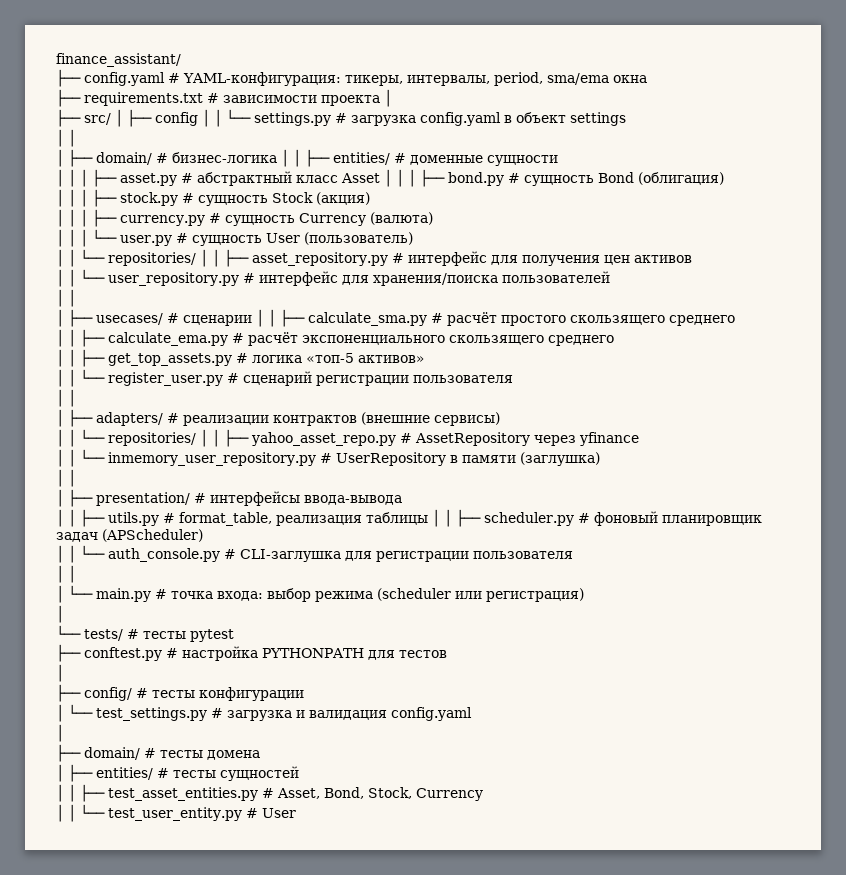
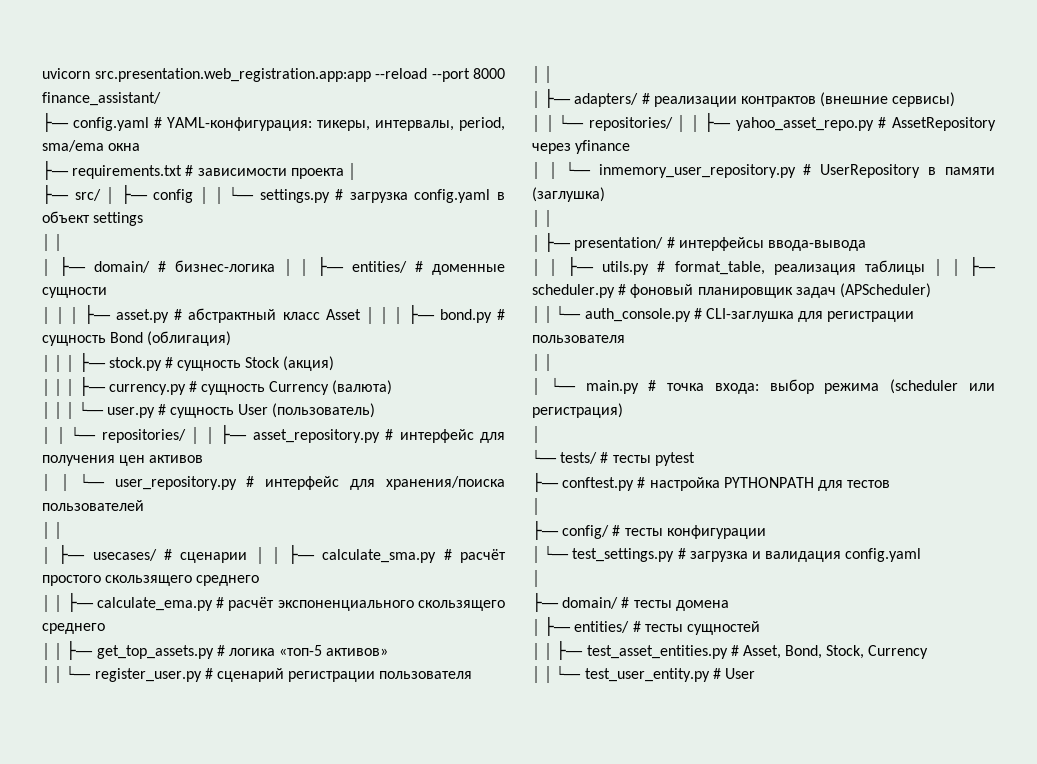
(56, 60) none -> [42,68,505,82] uvicorn src.presentation.web_registration.app:app --reload --port 8000

